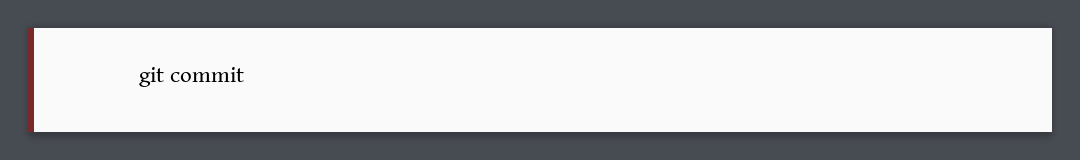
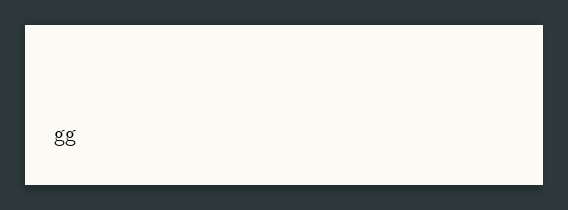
[139,67,245,87] git commit -> [54,130,76,146] gg

